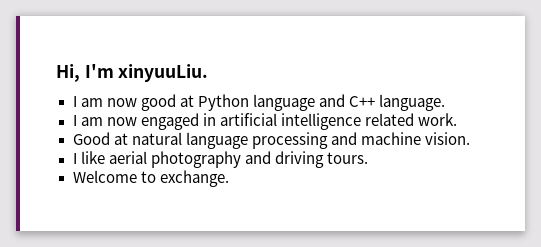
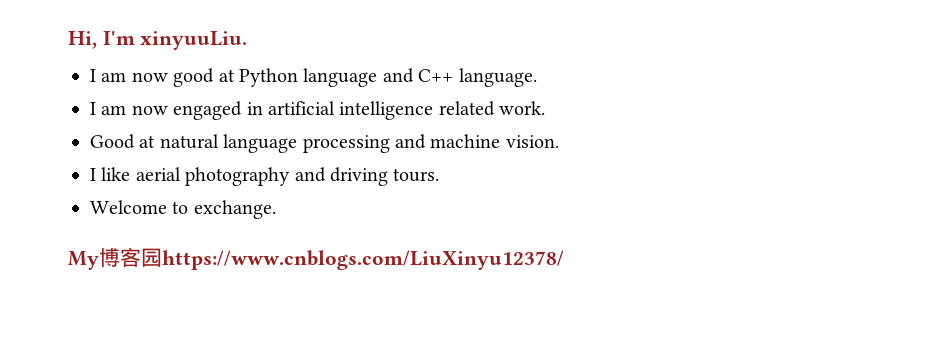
(229, 178) none -> [68,247,564,270] // My博客园https://www.cnblogs.com/LiuXinyu12378/

